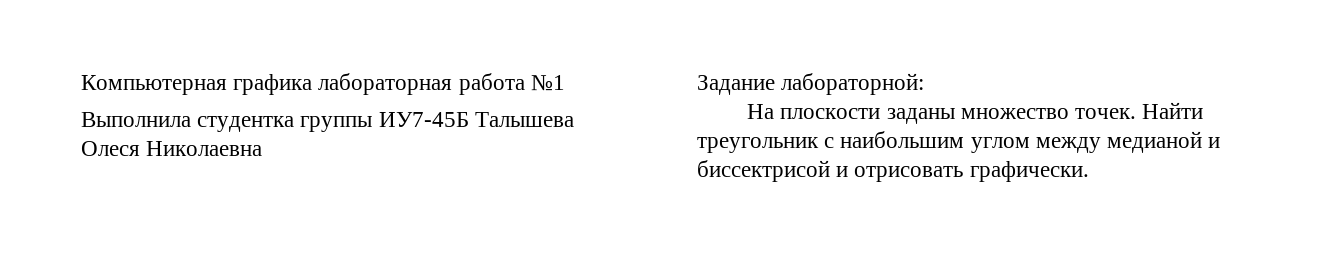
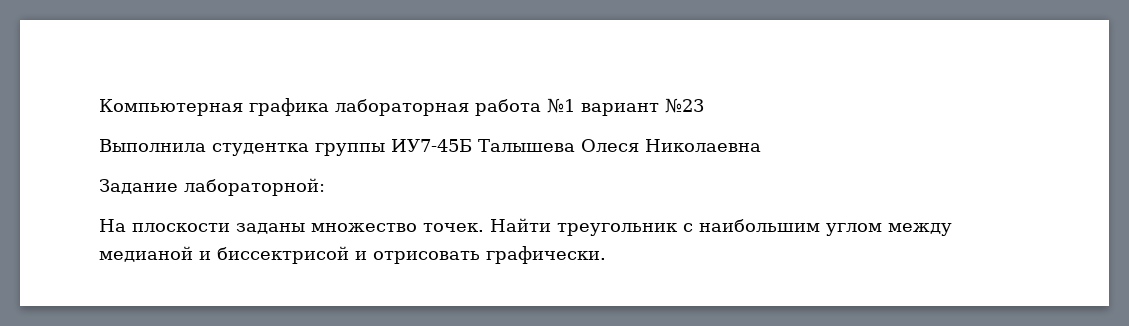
(565, 83) none -> [581,98,704,116] вариант №23

